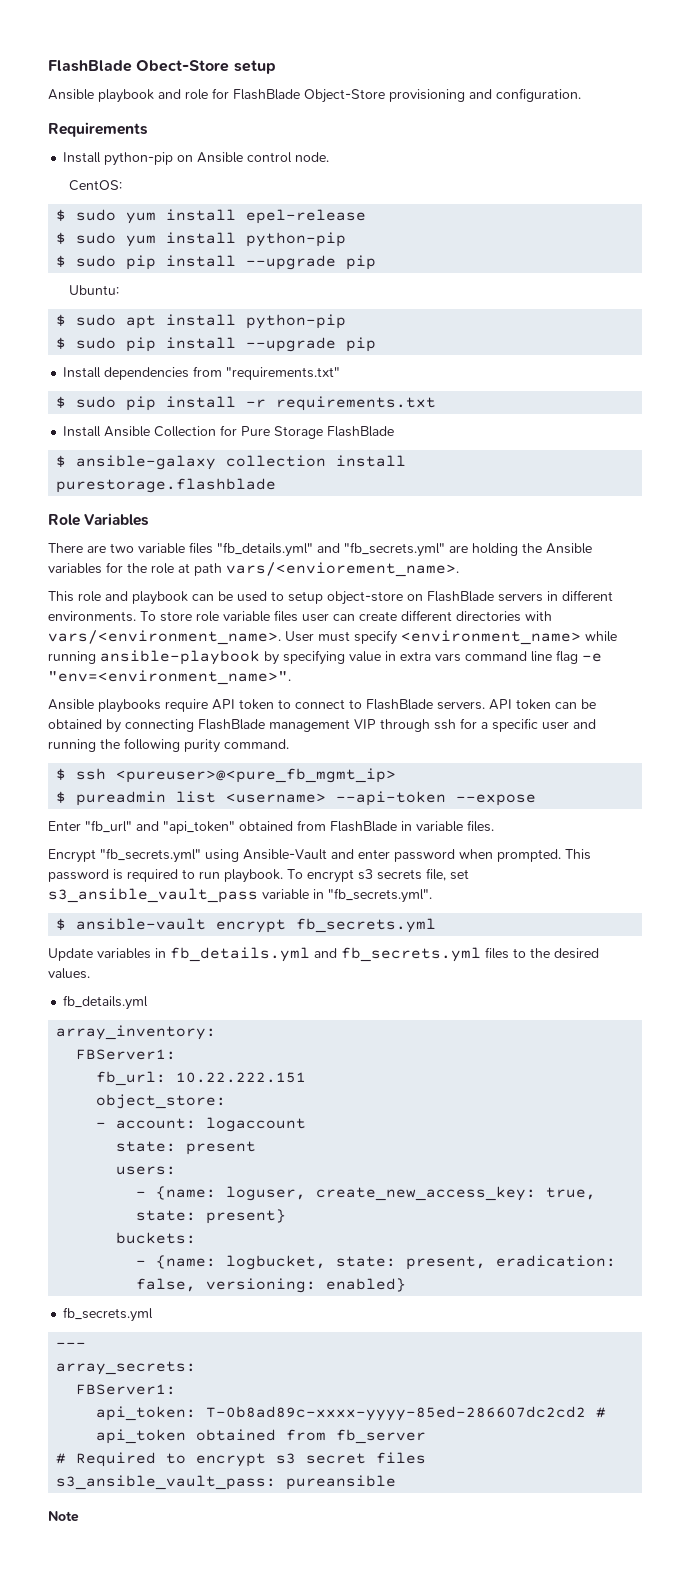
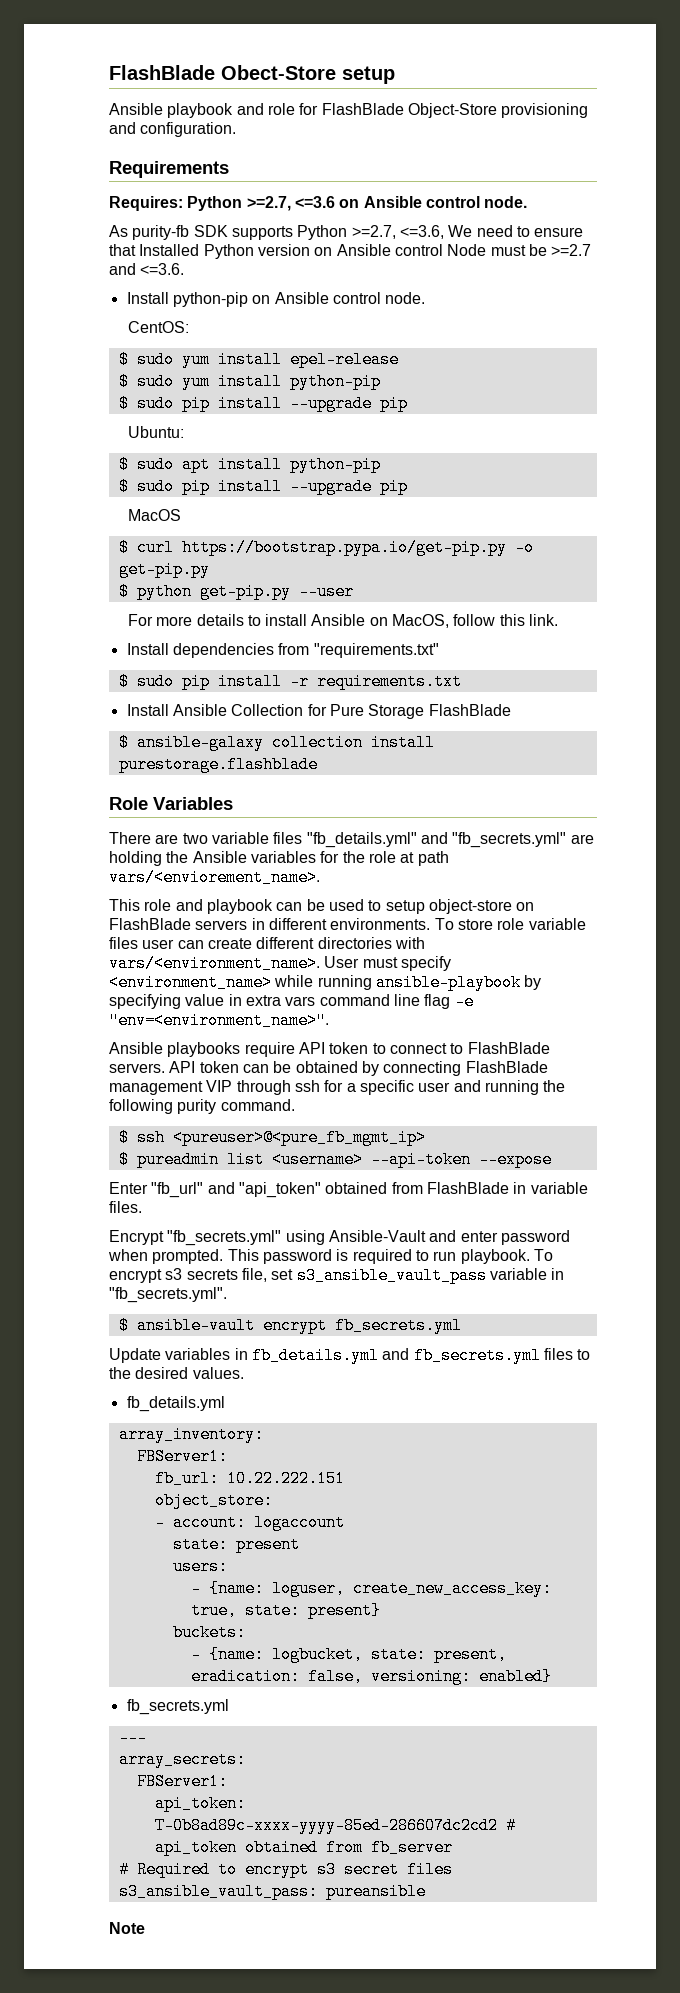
(148, 129) none -> [109,196,528,211] [109,225,584,240] [109,244,592,259] [109,263,185,275] // Requires: Python >=2.7, <=3.6 on Ansible control node. // As purity-fb SDK supports Python >=2.7, <=3.6, We need to ensure that Installed Python version on Ansible control Node must be >=2.7 and <=3.6.
(377, 344) none -> [127,509,181,521] [118,539,534,556] [118,561,210,578] [118,583,354,600] [127,614,559,628] // MacOS // $ curl https://bootstrap.pypa.io/get-pip.py -o get-pip.py // $ python get-pip.py --user // For more details to install Ansible on MacOS, follow this link.

